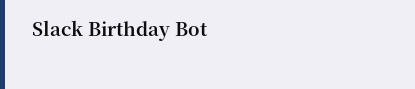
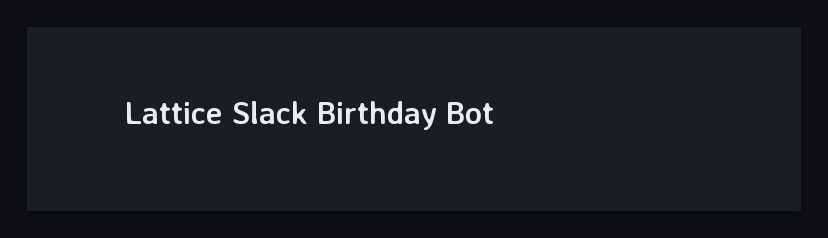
(32, 28) none -> [125,102,223,124] Lattice

